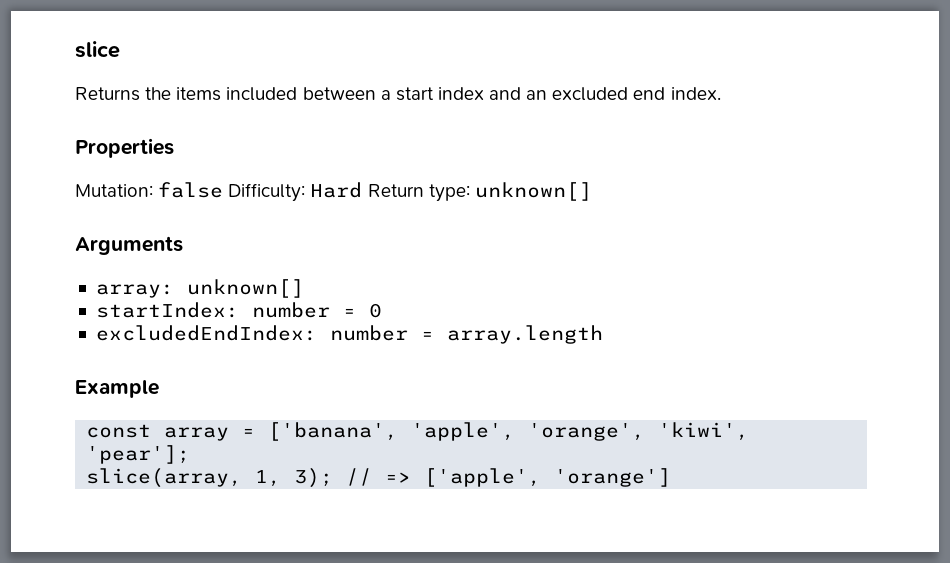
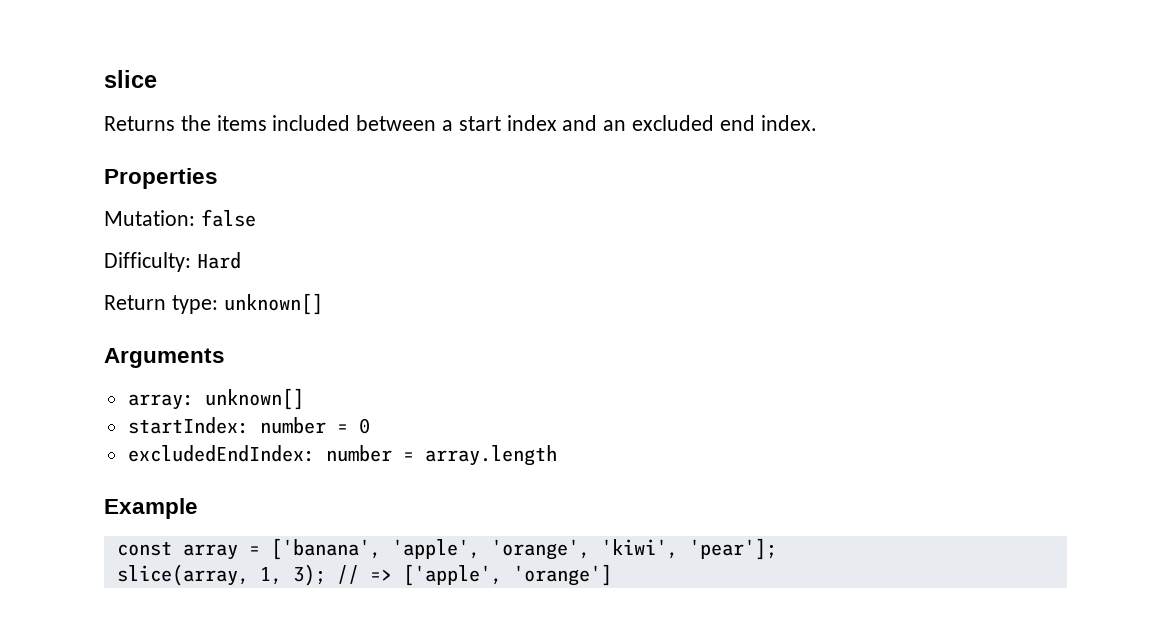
(224, 190) none -> (256, 218) //
(363, 190) none -> (241, 260) //

